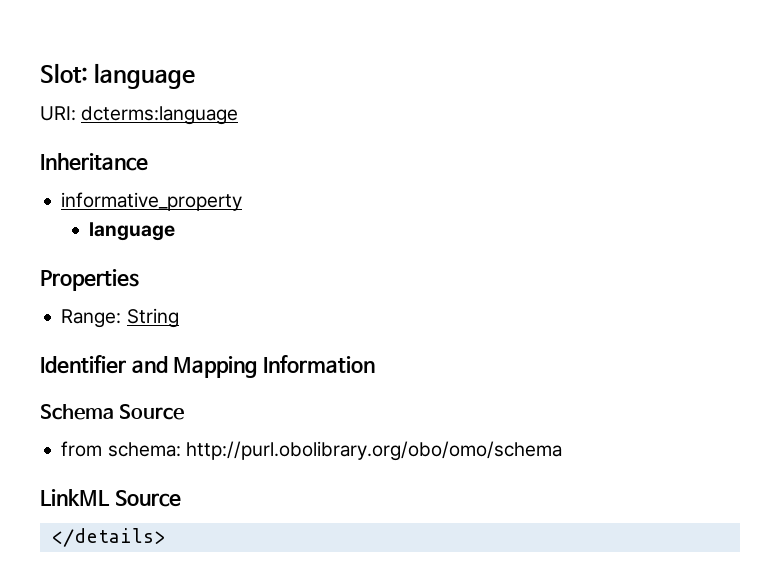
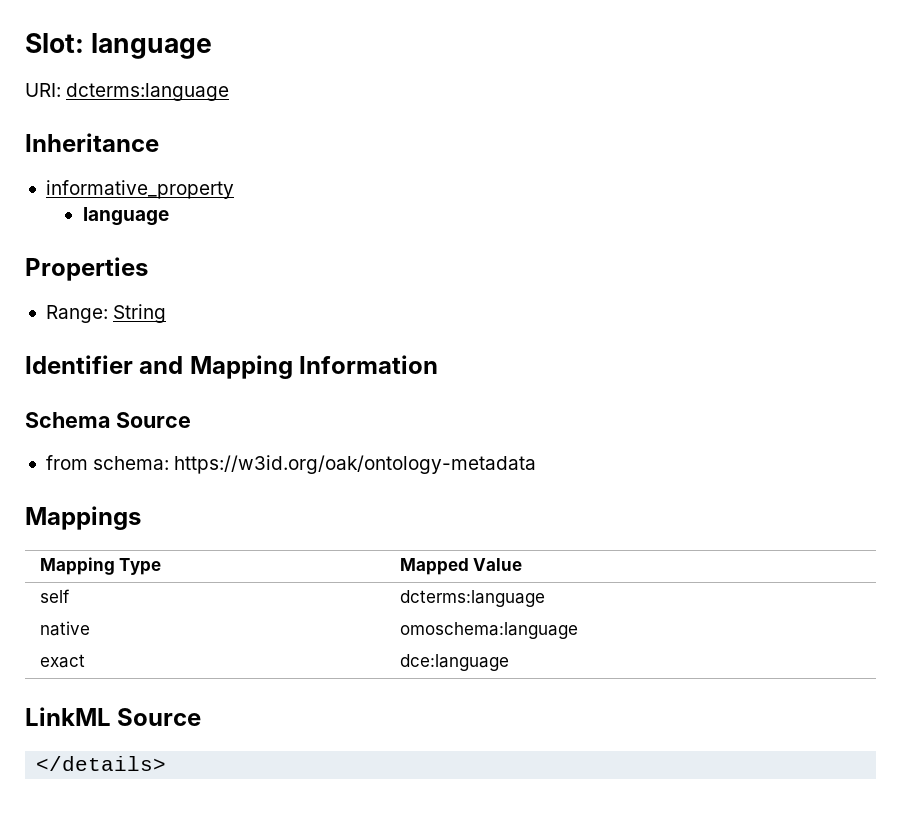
[185,441,562,461] http://purl.obolibrary.org/obo/omo/schema -> [174,455,537,474] [25,506,141,530] [39,557,162,575] [399,558,523,575] [39,589,70,603] [399,590,545,607] [39,621,90,636] [399,622,578,639] [39,654,85,668] [399,654,509,671] https://w3id.org/oak/ontology-metadata // Mappings // Mapping Type | Mapped Value // self | dcterms:language // native | omoschema:language // exact | dce:language

